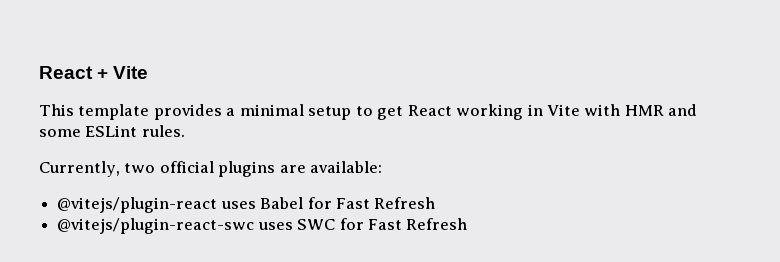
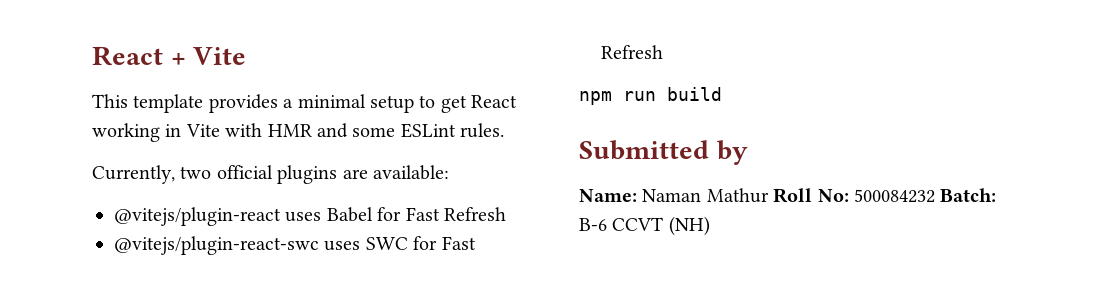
(468, 224) none -> [579,87,722,105] [579,140,748,165] [579,188,997,203] [579,216,710,236] // npm run build // Submitted by // Name: Naman Mathur Roll No: 500084232 Batch: B-6 CCVT (NH)

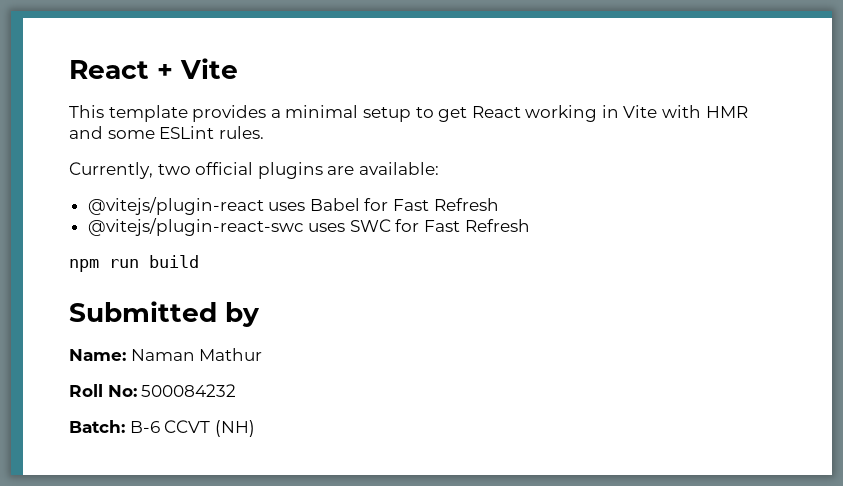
(769, 195) none -> (263, 354) //
(935, 196) none -> (237, 390) //

